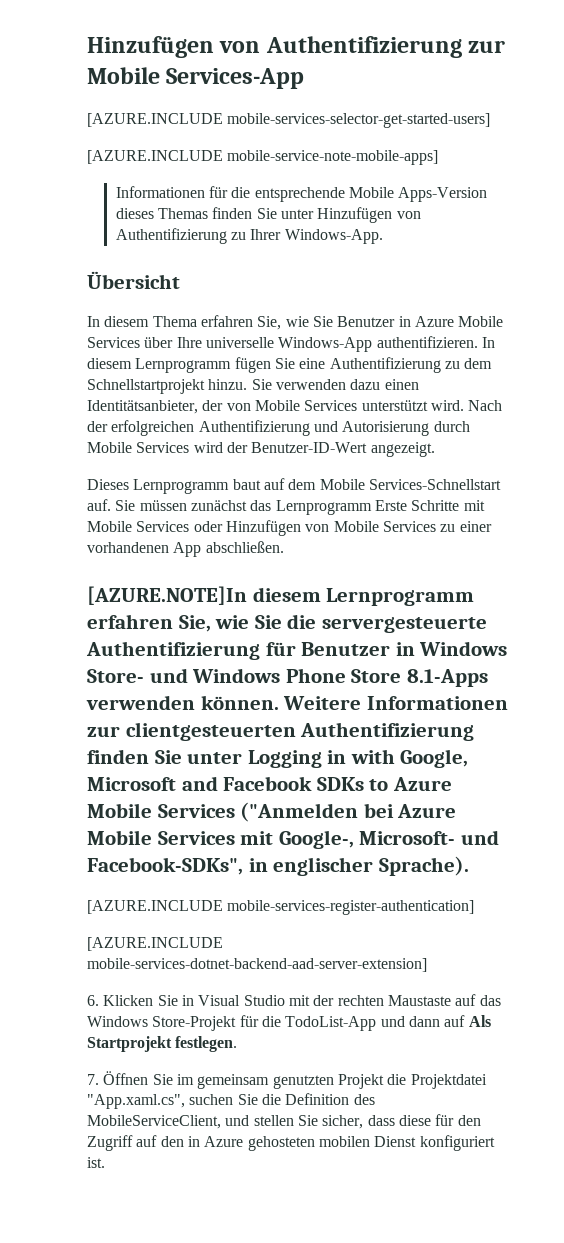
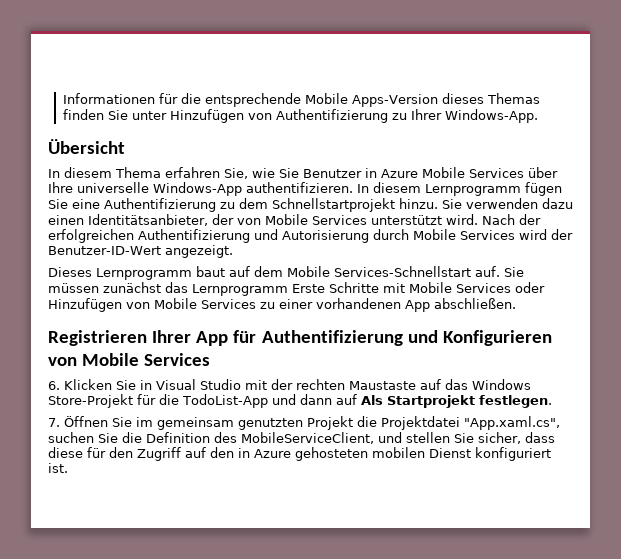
[87,36,506,58] [87,67,305,89] [87,113,491,128] [87,150,439,165] Hinzufügen von Authentifizierung zur Mobile Services-App // [AZURE.INCLUDE mobile-services-selector-get-started-users] // [AZURE.INCLUDE mobile-service-note-mobile-apps] // -> (63, 98) none
[87,586,475,606] [87,614,487,633] [86,641,508,660] [87,668,488,687] [86,695,508,710] [87,722,475,741] [87,749,469,768] [87,776,452,791] [87,802,457,822] [87,830,499,849] [87,856,469,876] [87,900,475,915] [87,937,223,951] [87,958,427,972] [AZURE.NOTE]In diesem Lernprogramm erfahren Sie, wie Sie die servergesteuerte Authentifizierung für Benutzer in Windows Store- und Windows Phone Store 8.1-Apps verwenden können. Weitere Informationen zur clientgesteuerten Authentifizierung finden Sie unter Logging in with Google, Microsoft and Facebook SDKs to Azure Mobile Services ("Anmelden bei Azure Mobile Services mit Google-, Microsoft- und Facebook-SDKs", in englischer Sprache). // [AZURE.INCLUDE mobile-services-register-authentication] // [AZURE.INCLUDE mobile-services-dotnet-backend-aad-server-extension] -> [48,330,552,346] [48,353,211,366] Registrieren Ihrer App für Authentifizierung und Konfigurieren von Mobile Services

